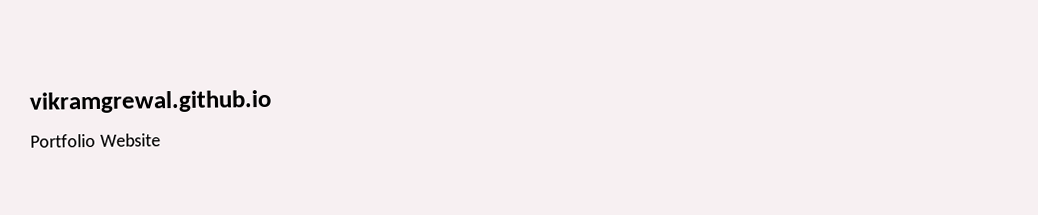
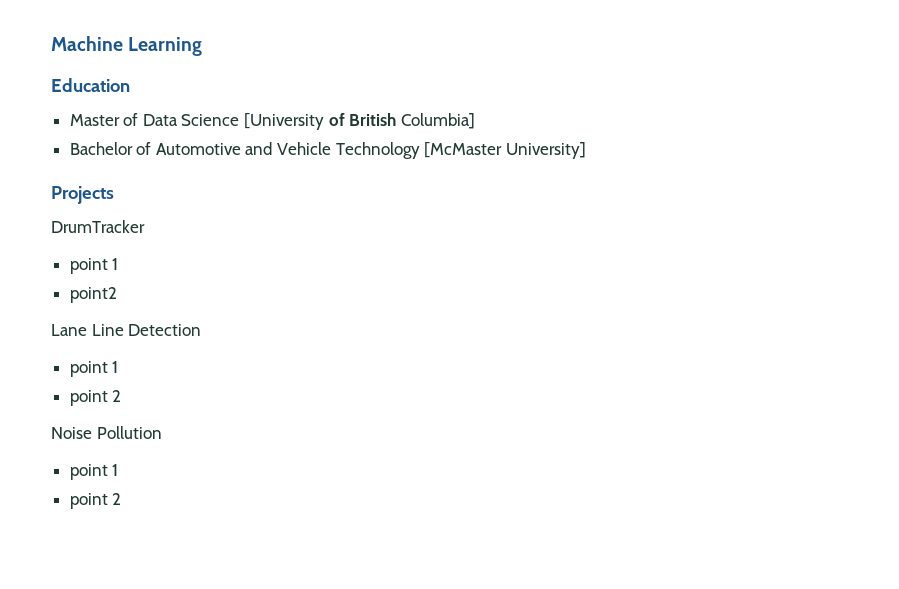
[29,89,272,114] [30,133,161,148] vikramgrewal.github.io // Portfolio Website -> [51,36,203,56] [51,78,130,92] [69,113,475,130] [69,142,586,159] [51,186,114,204] [51,220,145,233] [69,258,119,274] [69,287,117,303] [51,324,202,336] [69,361,119,377] [69,390,122,406] [51,426,162,439] [69,464,119,480] [69,493,122,509] Machine Learning // Education // Master of Data Science [University of British Columbia] // Bachelor of Automotive and Vehicle Technology [McMaster University] // Projects // DrumTracker // point 1 // point2 // Lane Line Detection // point 1 // point 2 // Noise Pollution // point 1 // point 2

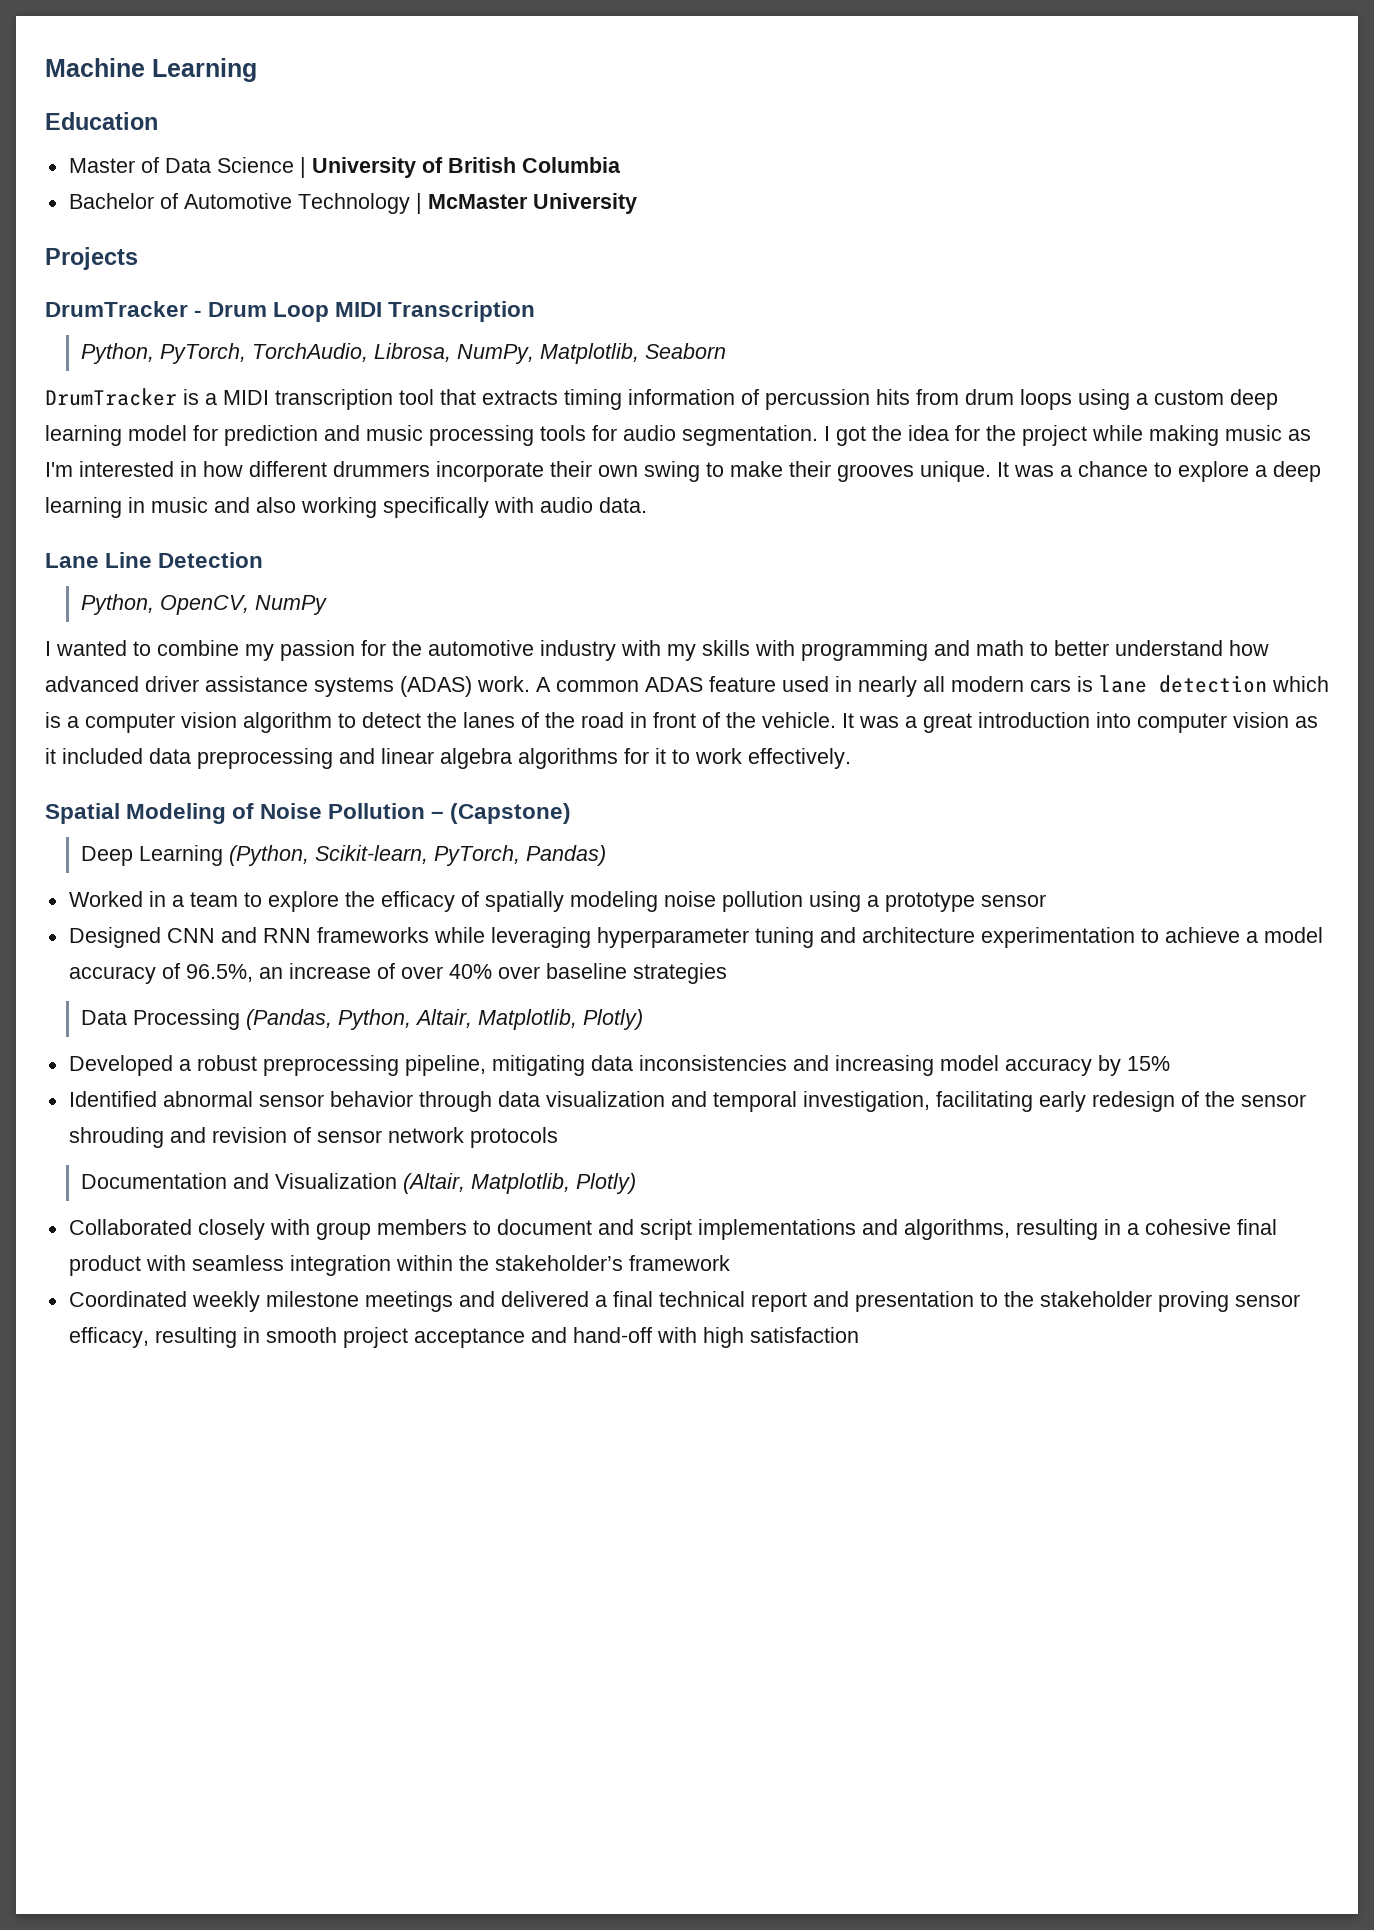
[244,113,325,130] [University -> [299,157,416,178] | University
[400,113,475,129] Columbia] -> [521,157,621,173] Columbia
[245,142,586,159] [51,186,114,204] [51,220,145,233] [69,258,119,274] [69,287,117,303] [51,324,202,336] [69,361,119,377] [69,390,122,406] [51,426,162,439] [69,464,119,480] [69,493,122,509] and Vehicle Technology [McMaster University] // Projects // DrumTracker // point 1 // point2 // Lane Line Detection // point 1 // point 2 // Noise Pollution // point 1 // point 2 -> [297,193,637,214] [45,247,138,270] [45,301,536,322] [81,343,727,364] [45,388,1278,410] [45,425,1311,446] [45,461,1321,482] [45,497,647,518] [45,552,264,568] [81,594,328,615] [45,640,1269,661] [45,675,1329,697] [45,712,1318,733] [45,748,851,769] [45,803,572,824] [81,845,607,866] [68,891,1046,912] [68,927,1323,948] [68,963,727,984] [81,1009,644,1030] [68,1055,1170,1076] [68,1091,1306,1112] [68,1127,558,1148] [81,1173,637,1194] [68,1219,1277,1240] [68,1255,730,1276] [68,1291,1300,1312] [68,1327,859,1348] Technology | McMaster University // Projects // DrumTracker - Drum Loop MIDI Transcription // Python, PyTorch, TorchAudio, Librosa, NumPy, Matplotlib, Seaborn // DrumTracker is a MIDI transcription tool that extracts timing information of percussion hits from drum loops using a custom deep learning model for prediction and music processing tools for audio segmentation. I got the idea for the project while making music as I'm interested in how different drummers incorporate their own swing to make their grooves unique. It was a chance to explore a deep learning in music and also working specifically with audio data. // Lane Line Detection // Python, OpenCV, NumPy // I wanted to combine my passion for the automotive industry with my skills with programming and math to better understand how advanced driver assistance systems (ADAS) work. A common ADAS feature used in nearly all modern cars is lane detection which is a computer vision algorithm to detect the lanes of the road in front of the vehicle. It was a great introduction into computer vision as it included data preprocessing and linear algebra algorithms for it to work effectively. // Spatial Modeling of Noise Pollution – (Capstone) // Deep Learning (Python, Scikit-learn, PyTorch, Pandas) // Worked in a team to explore the efficacy of spatially modeling noise pollution using a prototype sensor // Designed CNN and RNN frameworks while leveraging hyperparameter tuning and architecture experimentation to achieve a model accuracy of 96.5%, an increase of over 40% over baseline strategies // Data Processing (Pandas, Python, Altair, Matplotlib, Plotly) // Developed a robust preprocessing pipeline, mitigating data inconsistencies and increasing model accuracy by 15% // Identified abnormal sensor behavior through data visualization and temporal investigation, facilitating early redesign of the sensor shrouding and revision of sensor network protocols // Documentation and Visualization (Altair, Matplotlib, Plotly) // Collaborated closely with group members to document and script implementations and algorithms, resulting in a cohesive final product with seamless integration within the stakeholder’s framework // Coordinated weekly milestone meetings and delivered a final technical report and presentation to the stakeholder proving sensor efficacy, resulting in smooth project acceptance and hand-off with high satisfaction

